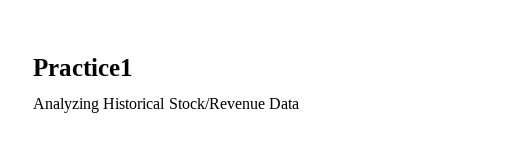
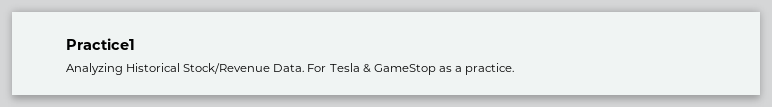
[268,98,299,109] Data -> [273,63,515,75] Data. For Tesla & GameStop as a practice.

